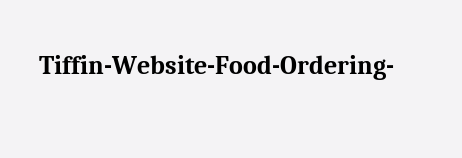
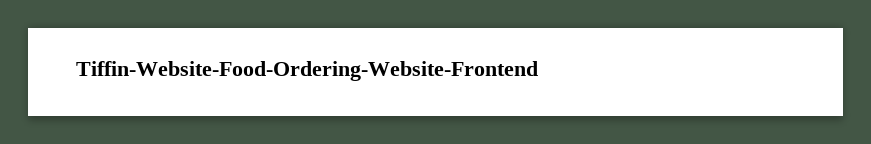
[39,55,394,80] Tiffin-Website-Food-Ordering- -> [76,61,538,81] Tiffin-Website-Food-Ordering-Website-Frontend

